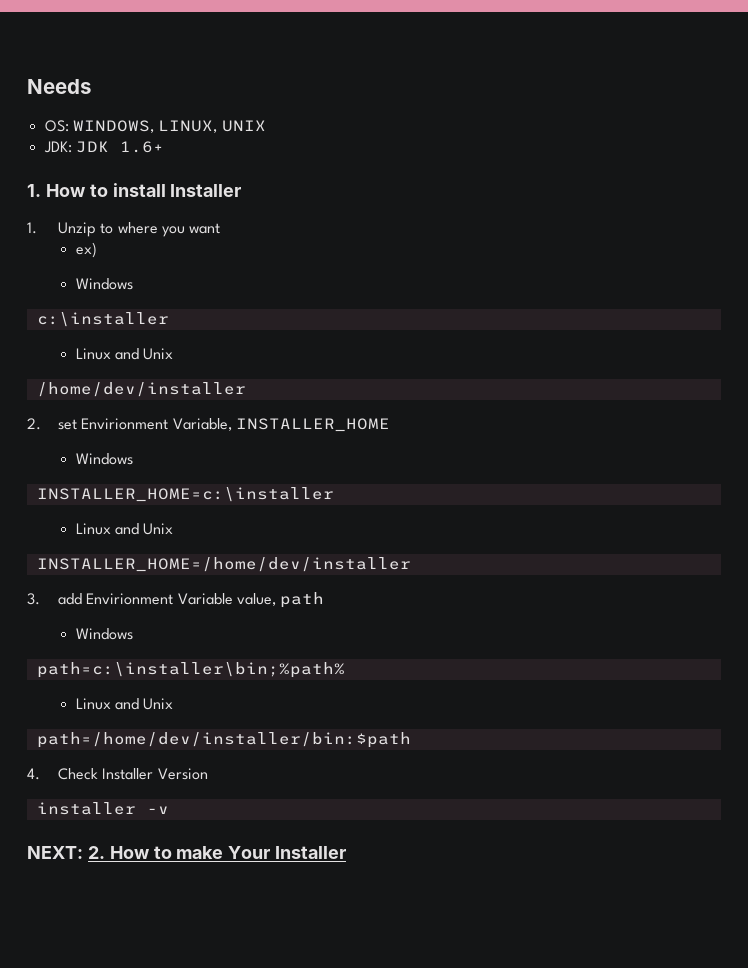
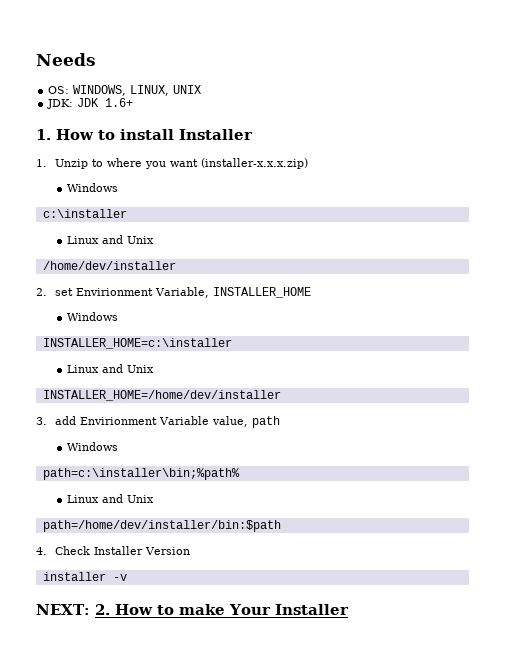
[75,242,97,258] // ex) -> [200,158,308,169] (installer-x.x.x.zip)

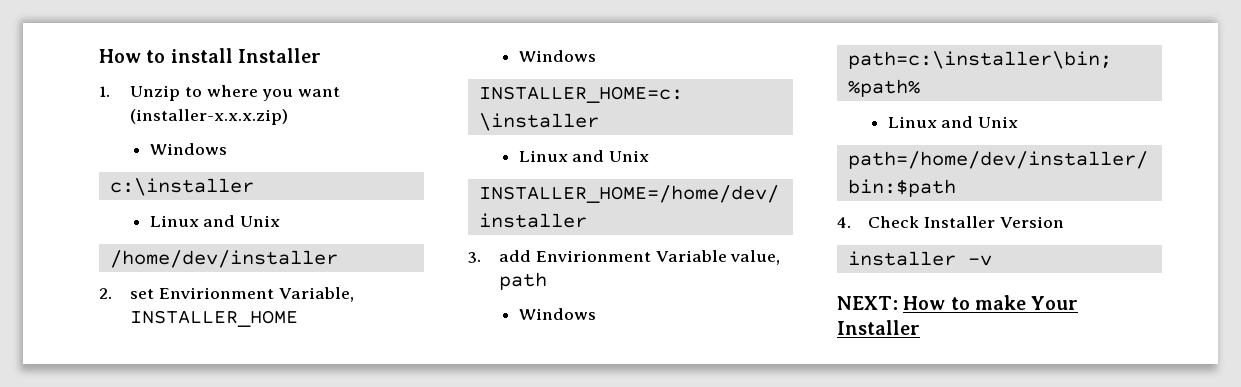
[36,53,96,66] [48,85,202,96] [47,98,134,109] [36,129,51,140] Needs // OS: WINDOWS, LINUX, UNIX // JDK: JDK 1.6+ // 1. -> (99, 56) none
[95,604,110,615] 2. -> (898, 303) none

